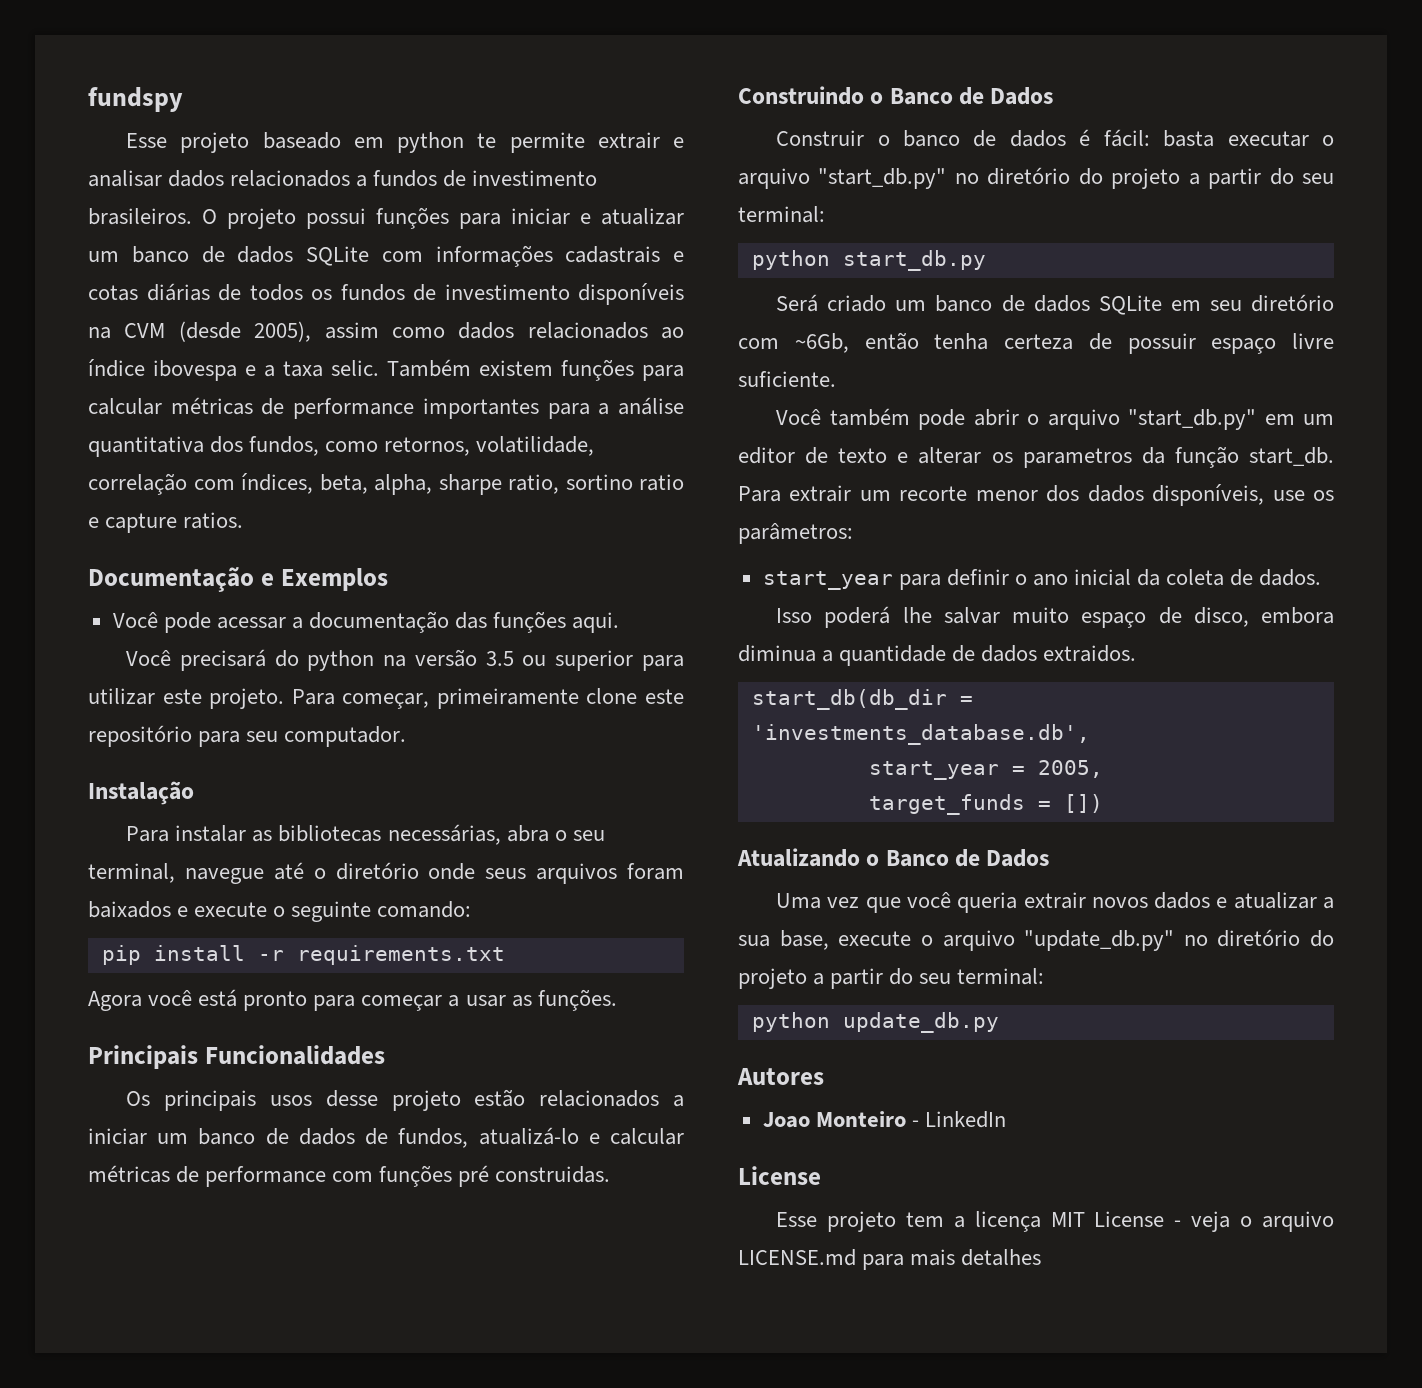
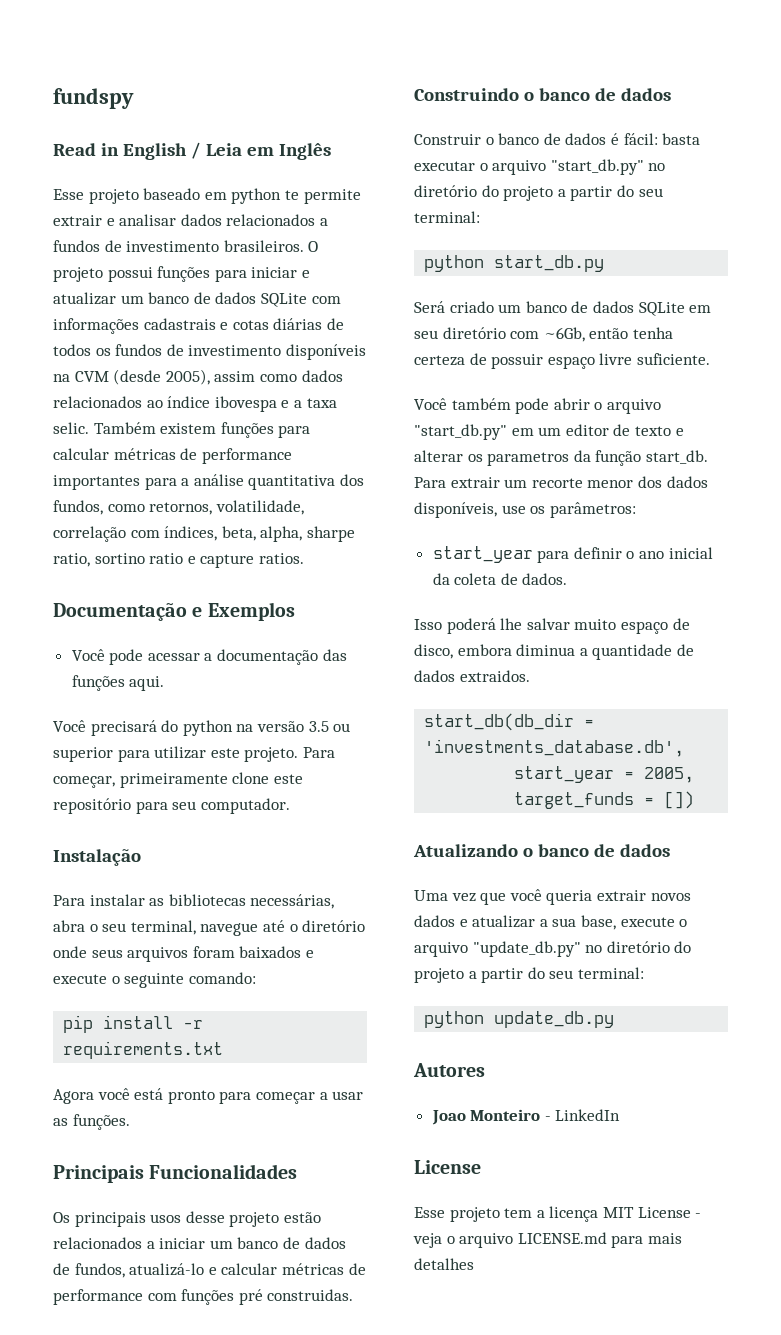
(183, 99) none -> [53,142,331,160] // Read in English / Leia em Inglês
[889,87,1054,105] Banco de Dados -> [538,88,671,101] banco de dados
[885,849,1050,867] Banco de Dados -> [537,844,670,857] banco de dados

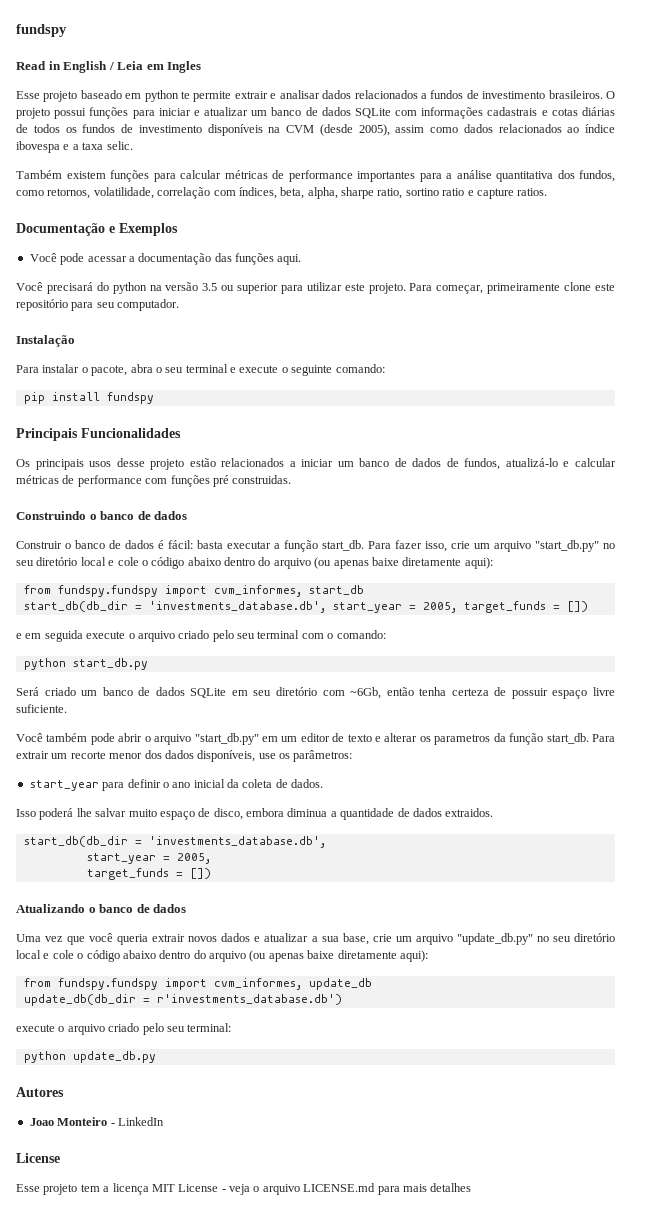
[278,143,331,160] Inglês -> [167,61,202,73] Ingles
(89, 428) none -> (133, 145) //
[149,894,335,909] [53,920,366,936] [53,946,302,962] as bibliotecas necessárias, abra o seu terminal, navegue até o diretório onde seus arquivos foram baixados -> [81,364,228,376] o pacote, abra o seu terminal
[183,1020,204,1029] [63,1041,224,1059] [53,1088,364,1104] [53,1114,130,1130] -r requirements.txt // Agora você está pronto para começar a usar as funções. -> [106,392,154,404] fundspy
[479,159,666,175] [414,185,663,201] [414,211,480,223] o arquivo "start_db.py" no diretório do projeto a partir do seu terminal: -> [274,540,615,552] [16,557,493,569] [23,585,364,597] [23,601,588,613] [16,630,386,642] a função start_db. Para fazer isso, crie um arquivo "start_db.py" no seu diretório local e cole o código abaixo dentro do arquivo (ou apenas baixe diretamente aqui): // from fundspy.fundspy import cvm_informes, start_db // start_db(db_dir = 'investments_database.db', start_year = 2005, target_funds = []) // e em seguida execute o arquivo criado pelo seu terminal com o comando:
[620,917,688,927] [414,941,692,957] [414,967,545,983] execute o arquivo "update_db.py" no diretório do projeto a partir do -> [372,933,615,945] [16,950,428,962] [23,978,372,990] [23,994,342,1006] [16,1023,164,1035] crie um arquivo "update_db.py" no seu diretório local e cole o código abaixo dentro do arquivo (ou apenas baixe diretamente aqui): // from fundspy.fundspy import cvm_informes, update_db // update_db(db_dir = r'investments_database.db') // execute o arquivo criado pelo

